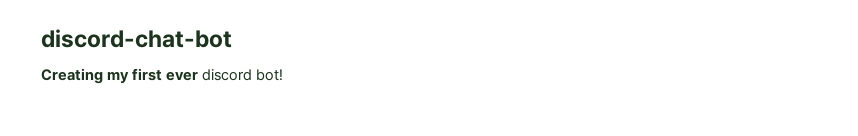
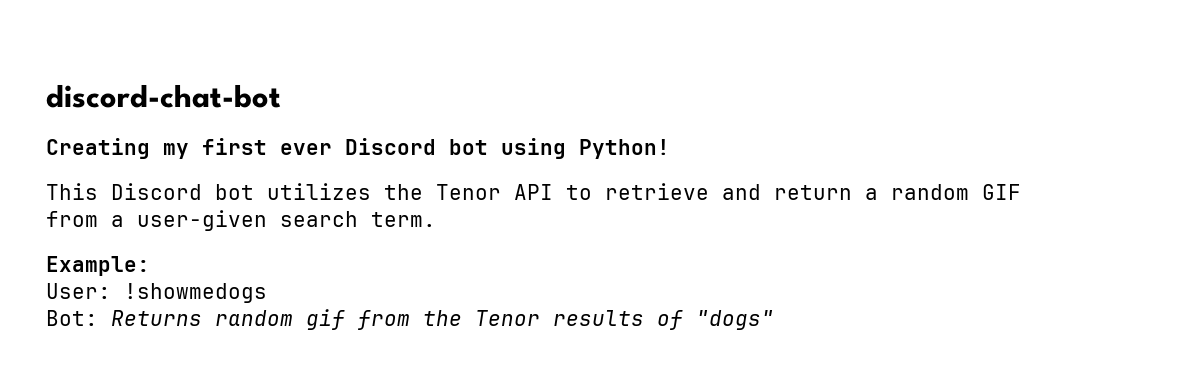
[202,69,284,81] discord bot! -> [345,138,670,159] [46,183,1021,200] [46,210,436,231] [46,256,150,276] [46,283,267,303] [46,309,774,330] Discord bot using Python! // This Discord bot utilizes the Tenor API to retrieve and return a random GIF from a user-given search term. // Example: // User: !showmedogs // Bot: Returns random gif from the Tenor results of "dogs"

